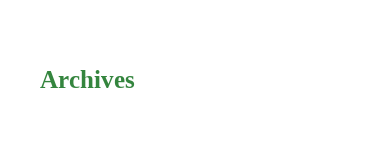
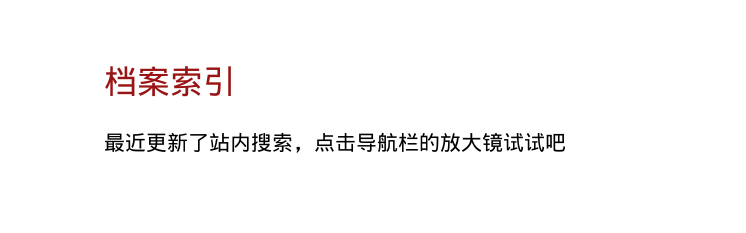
[40,70,135,88] Archives -> [104,66,236,97] [104,132,566,153] 档案索引 // 最近更新了站内搜索，点击导航栏的放大镜试试吧

